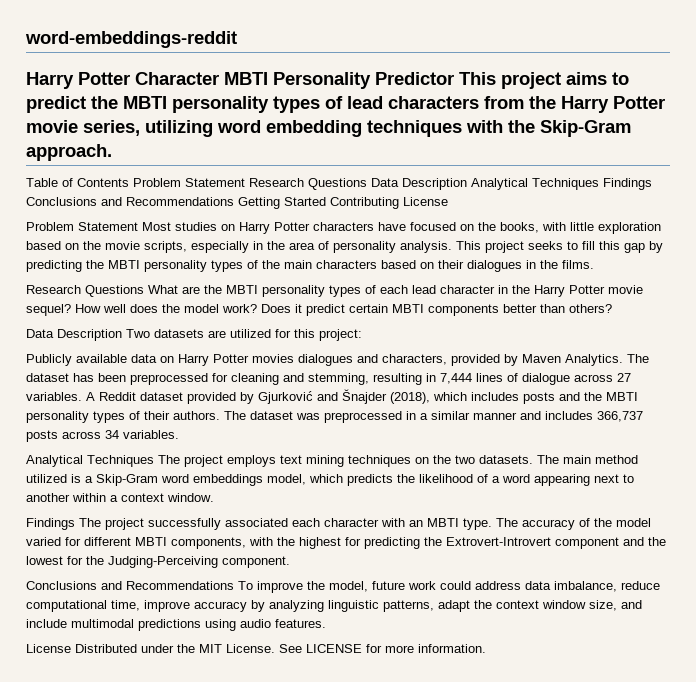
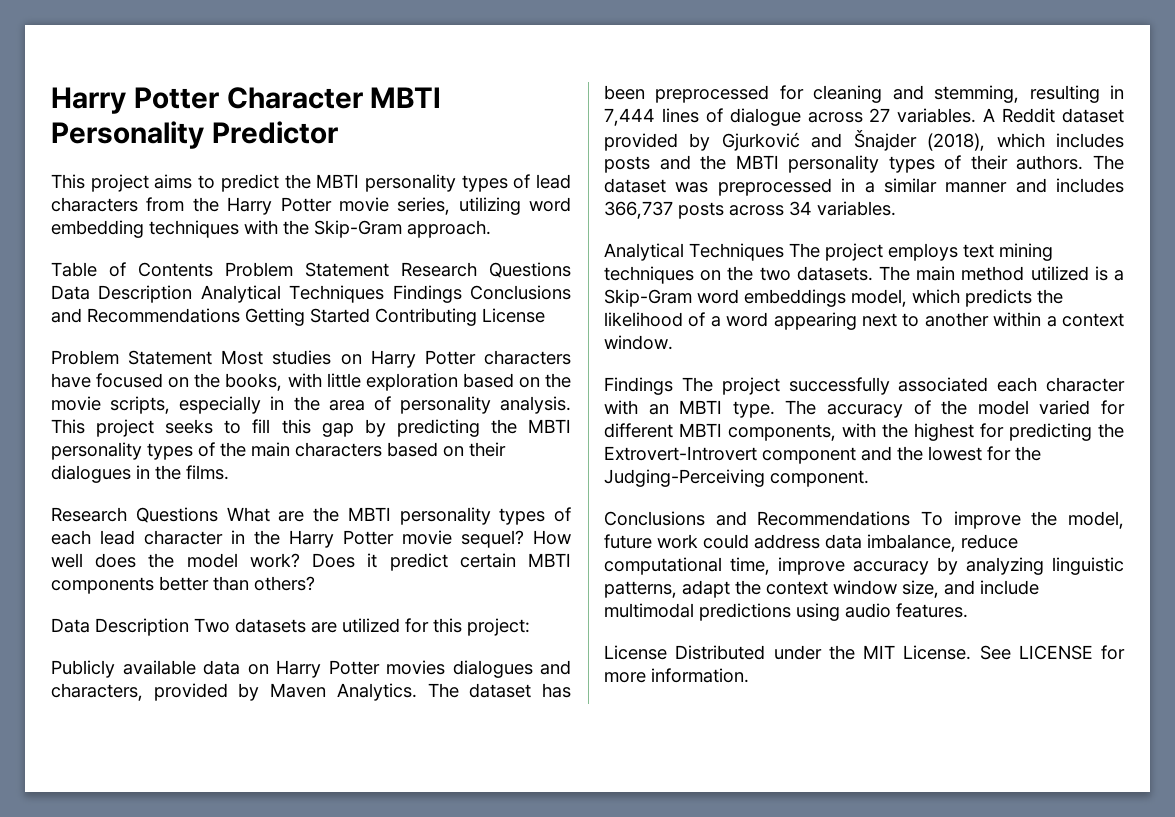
[25,31,237,48] word-embeddings-reddit // -> (51, 100) none
(454, 78) none -> (338, 132) //

